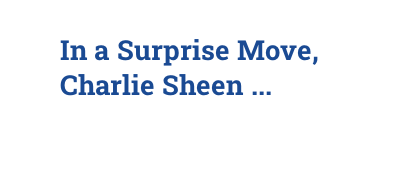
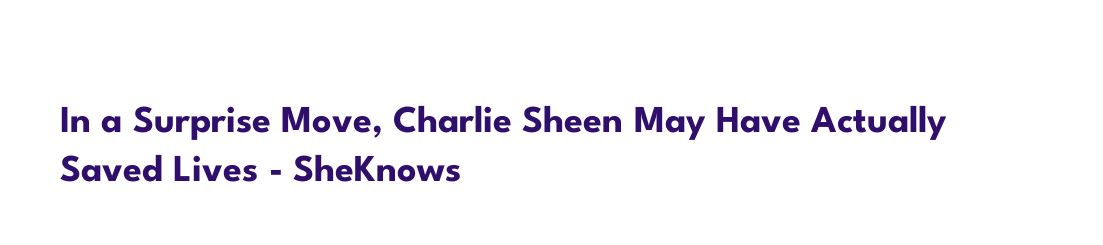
[250,91,272,95] ... -> [633,105,948,140] [60,154,461,182] May Have Actually Saved Lives - SheKnows

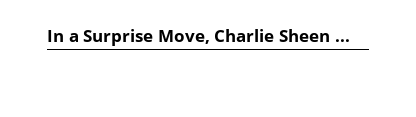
[633,105,948,140] [60,154,461,182] May Have Actually Saved Lives - SheKnows -> [334,39,350,42] ...

